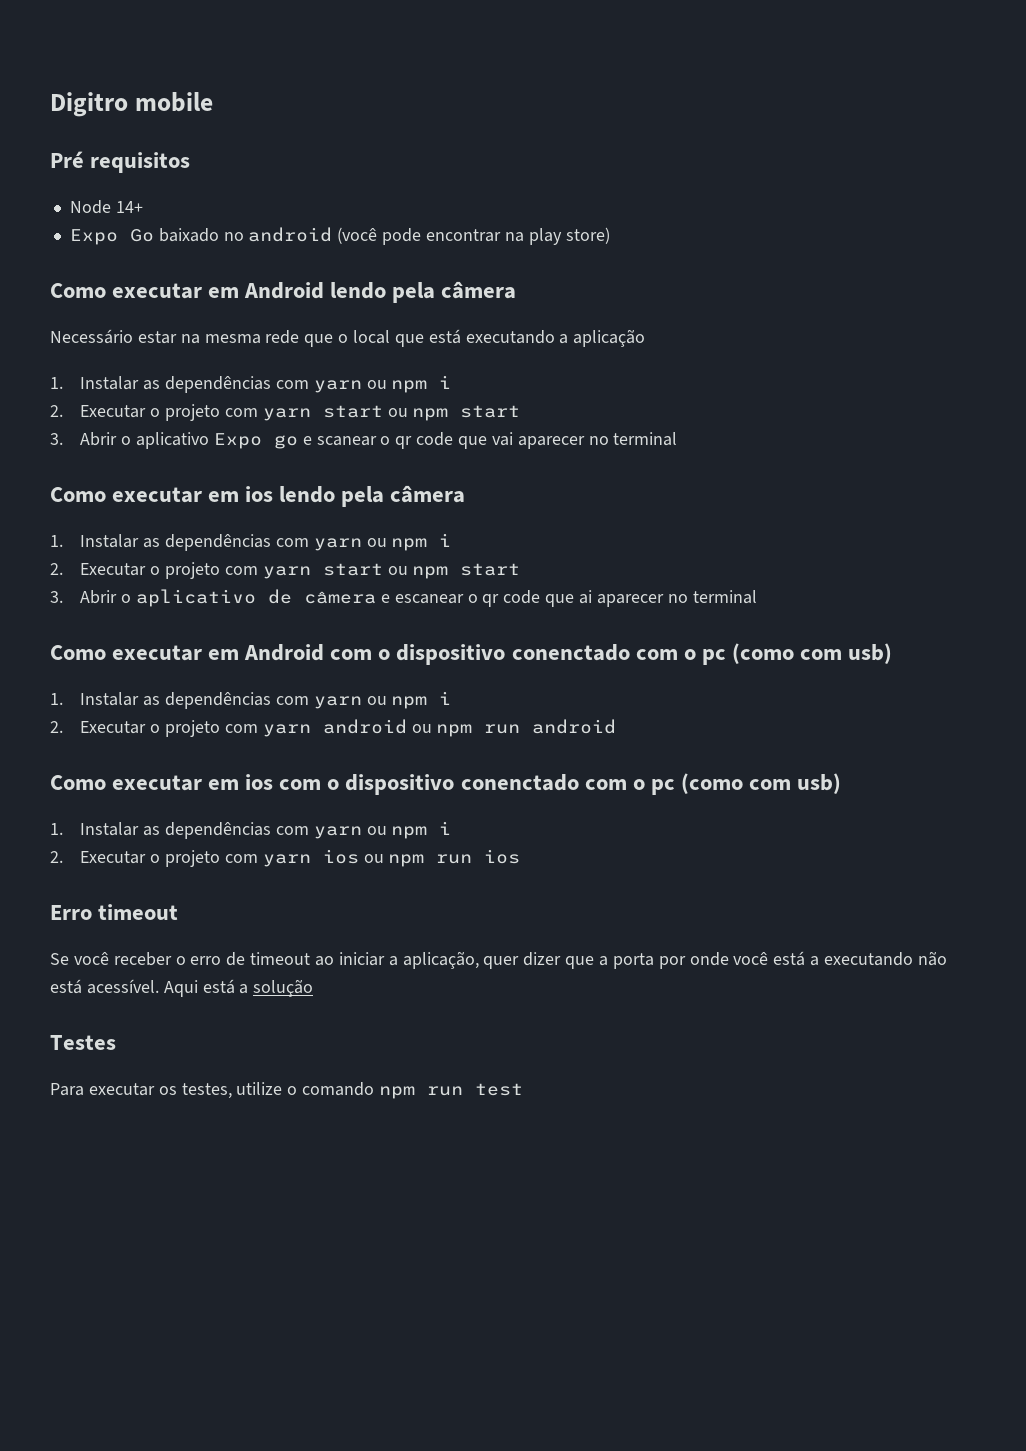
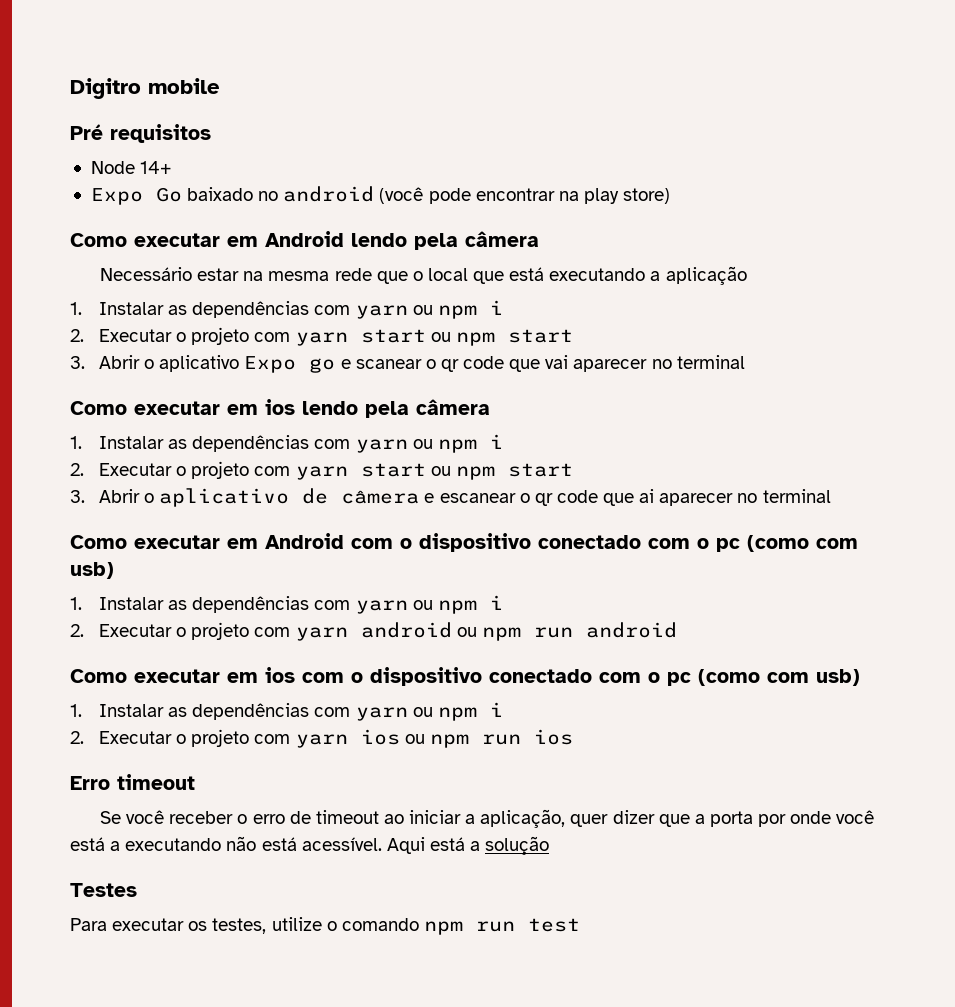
[511,644,630,661] conenctado -> [538,535,641,549] conectado
[460,774,579,791] conenctado -> [489,669,592,683] conectado

